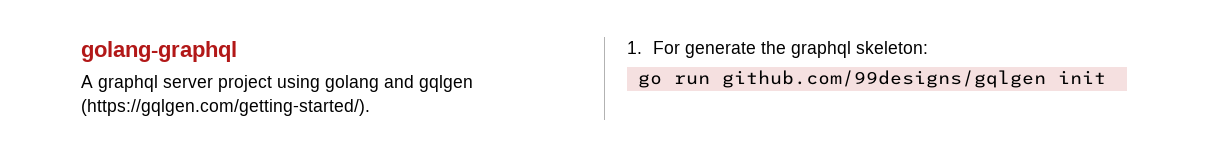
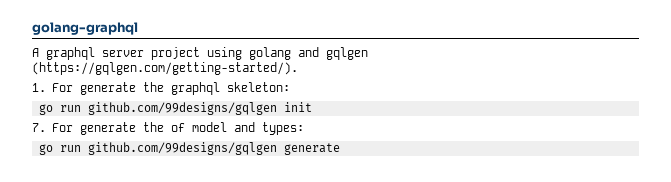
(1106, 77) none -> [32,122,304,135] [38,142,340,155] // 7. For generate the of model and types: // go run github.com/99designs/gqlgen generate

